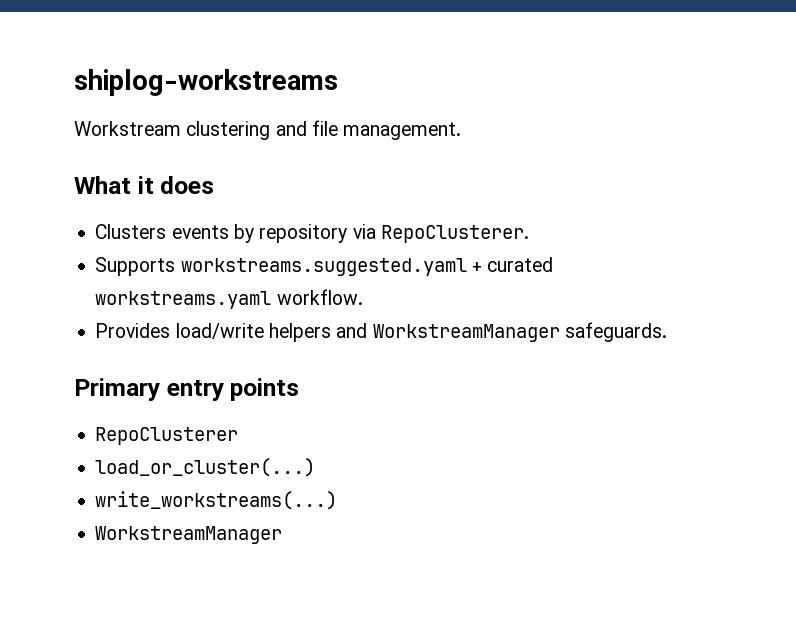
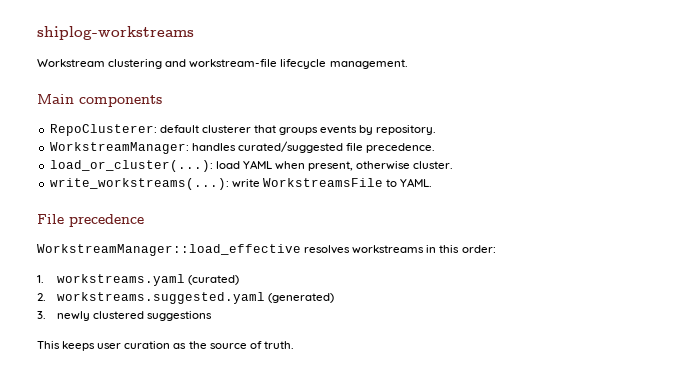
[311,120,338,136] file -> [189,59,327,69] workstream-file lifecycle
[74,176,215,194] [95,224,529,243] [95,257,554,276] [95,289,363,309] [95,322,667,342] [74,378,300,401] [95,427,239,445] [95,458,316,477] [95,491,338,510] [95,526,283,544] What it does // Clusters events by repository via RepoClusterer. // Supports workstreams.suggested.yaml + curated workstreams.yaml workflow. // Provides load/write helpers and WorkstreamManager safeguards. // Primary entry points // RepoClusterer // load_or_cluster(...) // write_workstreams(...) // WorkstreamManager -> [37,94,162,107] [49,124,437,136] [49,141,436,154] [49,160,454,172] [49,178,433,190] [37,214,144,227] [37,244,496,256] [37,274,240,286] [37,292,335,304] [37,311,213,321] [37,341,294,351] Main components // RepoClusterer: default clusterer that groups events by repository. // WorkstreamManager: handles curated/suggested file precedence. // load_or_cluster(...): load YAML when present, otherwise cluster. // write_workstreams(...): write WorkstreamsFile to YAML. // File precedence // WorkstreamManager::load_effective resolves workstreams in this order: // 1. workstreams.yaml (curated) // 2. workstreams.suggested.yaml (generated) // 3. newly clustered suggestions // This keeps user curation as the source of truth.

